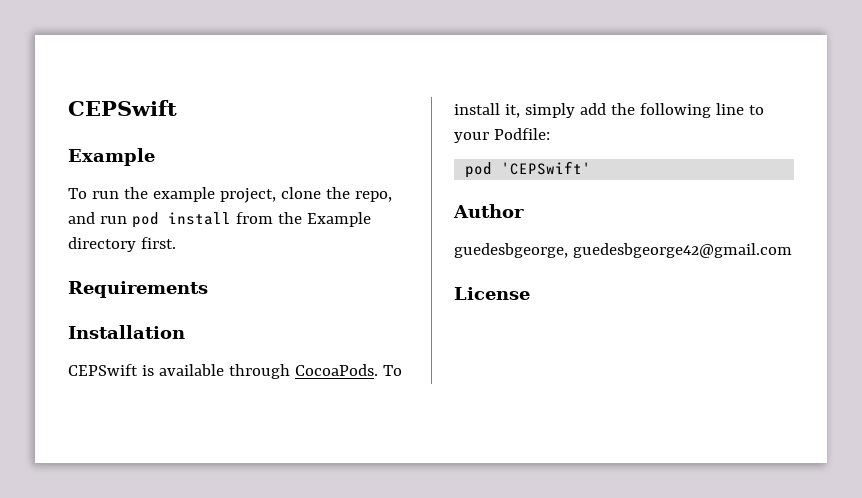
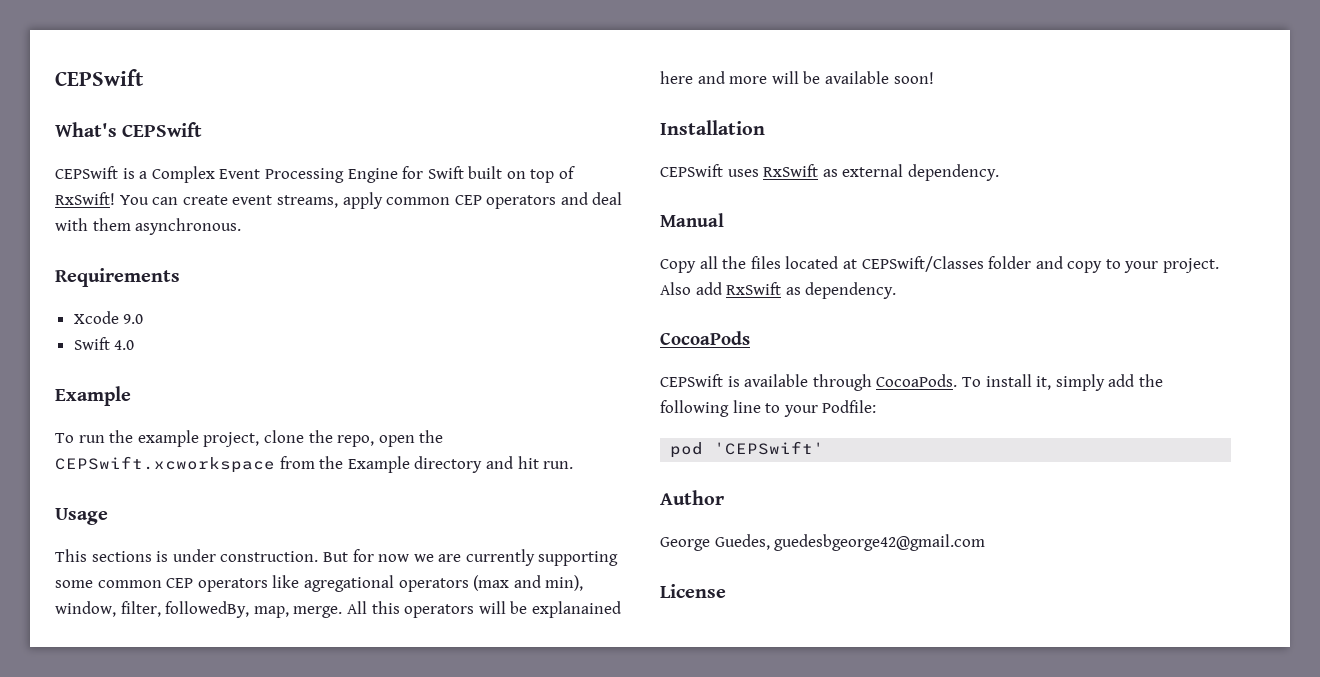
[68,100,177,116] CEPSwift -> [55,69,144,86] [55,122,203,137] [55,166,576,183] [55,192,623,209] [55,218,242,235] [55,268,180,287] [73,311,144,324] [73,337,135,350] CEPSwift // What's CEPSwift // CEPSwift is a Complex Event Processing Engine for Swift built on top of RxSwift! You can create event streams, apply common CEP operators and deal with them asynchronous. // Requirements // Xcode 9.0 // Swift 4.0
[68,212,371,228] [68,237,176,252] [68,281,208,298] [68,325,185,339] and run pod install from the Example directory first. // Requirements // Installation -> [378,430,444,447] [55,456,574,473] [55,508,108,525] [55,549,619,566] [55,575,584,592] [55,601,621,618] [660,71,934,84] [660,120,765,135] [660,164,999,181] [660,213,724,227] [660,256,1220,273] [660,282,897,299] [660,331,750,345] open the CEPSwift.xcworkspace from the Example directory and hit run. // Usage // This sections is under construction. But for now we are currently supporting some common CEP operators like agregational operators (max and min), window, filter, followedBy, map, merge. All this operators will be explanained here and more will be available soon! // Installation // CEPSwift uses RxSwift as external dependency. // Manual // Copy all the files located at CEPSwift/Classes folder and copy to your project. Also add RxSwift as dependency. // CocoaPods
[454,243,568,258] guedesbgeorge, -> [660,534,770,551] George Guedes,

